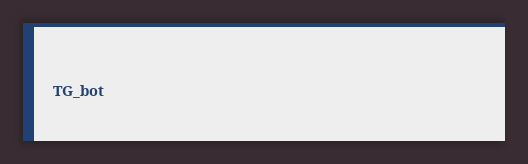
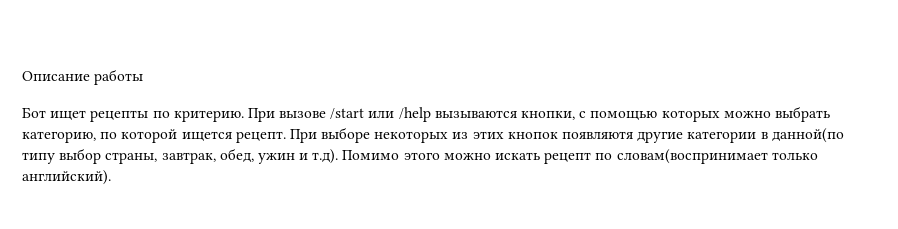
[53,85,104,98] TG_bot -> [22,69,144,85] [22,106,830,122] [22,127,844,143] [22,148,818,164] [22,170,111,185] Описание работы // Бот ищет рецепты по критерию. При вызове /start или /help вызываются кнопки, с помощью которых можно выбрать категорию, по которой ищется рецепт. При выборе некоторых из этих кнопок появляютя другие категории в данной(по типу выбор страны, завтрак, обед, ужин и т.д). Помимо этого можно искать рецепт по словам(воспринимает только английский).

